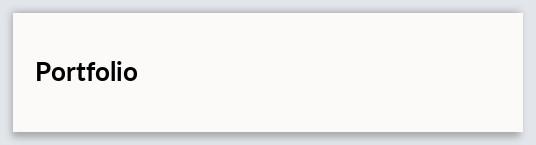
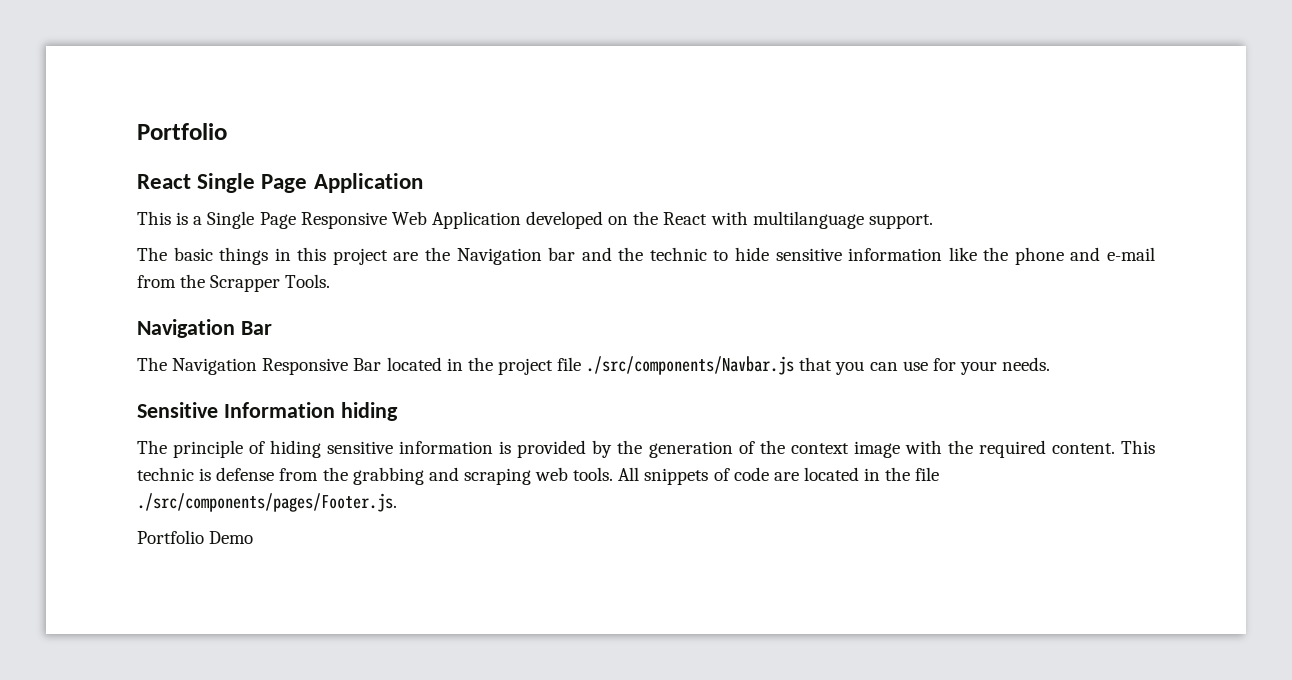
[35,61,138,81] Portfolio -> [137,123,227,140] [137,173,423,193] [137,211,933,229] [137,247,1155,265] [137,274,331,292] [137,319,272,338] [137,356,1051,375] [137,402,398,421] [137,440,1155,458] [137,467,940,485] [137,493,397,512] [137,530,254,544] Portfolio // React Single Page Application // This is a Single Page Responsive Web Application developed on the React with multilanguage support. // The basic things in this project are the Navigation bar and the technic to hide sensitive information like the phone and e-mail from the Scrapper Tools. // Navigation Bar // The Navigation Responsive Bar located in the project file ./src/components/Navbar.js that you can use for your needs. // Sensitive Information hiding // The principle of hiding sensitive information is provided by the generation of the context image with the required content. This technic is defense from the grabbing and scraping web tools. All snippets of code are located in the file ./src/components/pages/Footer.js. // Portfolio Demo

